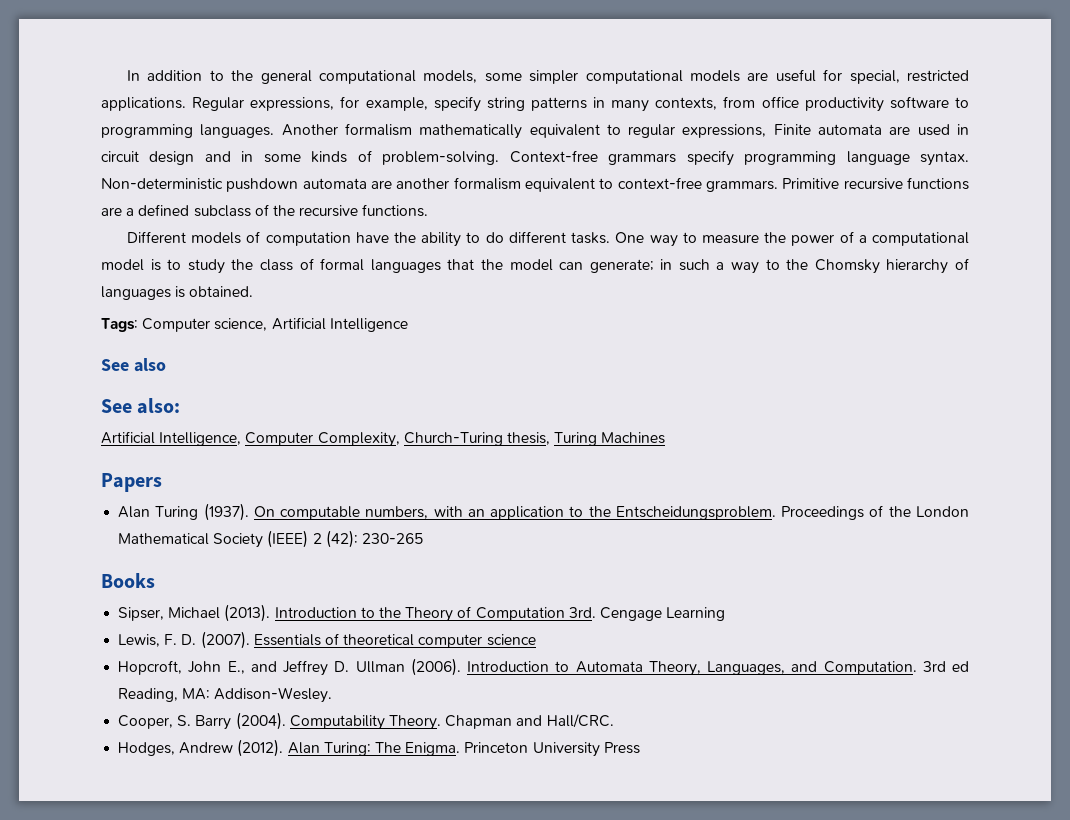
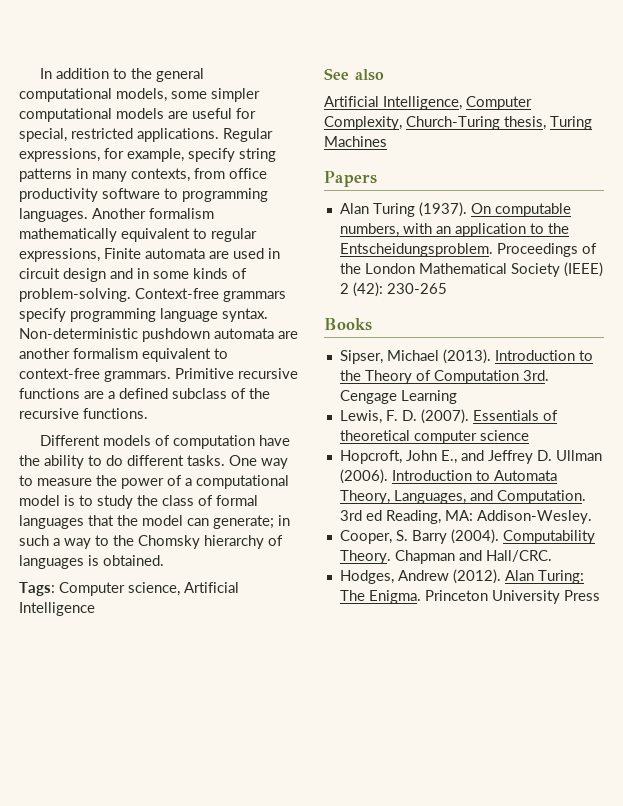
[101,398,181,414] // See also: -> (384, 75) none

